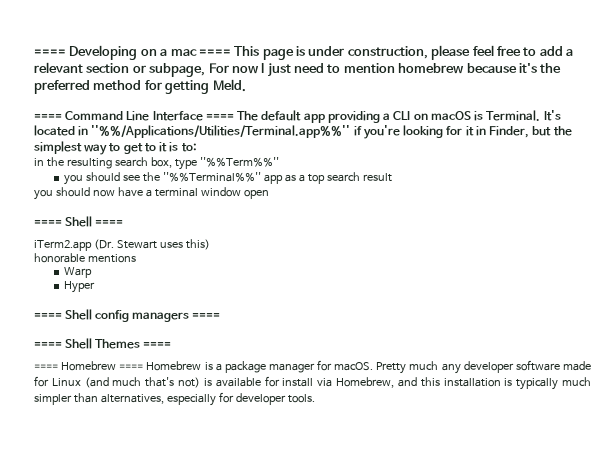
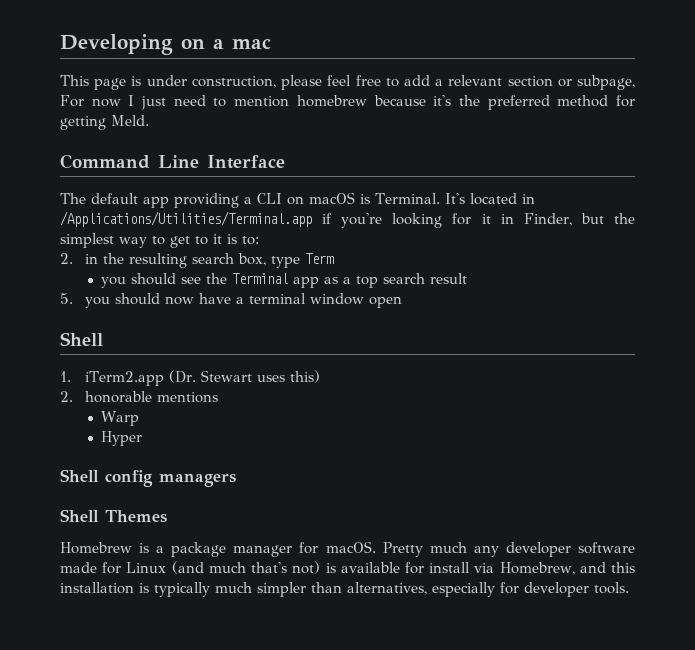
[34,49,66,56] ==== -> (60, 44) none
[198,49,231,56] ==== -> (271, 43) //
[34,114,62,120] ==== -> (149, 120) none
[205,114,234,120] ==== -> (285, 162) //
[91,125,351,138] ''%%/Applications/Utilities/Terminal.app%%'' -> [60,211,312,227] /Applications/Utilities/Terminal.app
(197, 147) none -> [60,253,73,264] 2.
[199,157,279,167] ''%%Term%%'' -> [304,253,334,264] Term
[163,172,262,182] ''%%Terminal%%'' -> [232,273,289,284] Terminal
(393, 177) none -> [60,293,73,304] 5.
[34,216,124,227] ==== Shell ==== // -> [60,332,103,346] [60,371,71,382] Shell // 1.
(210, 244) none -> [60,391,73,402] 2.
[34,313,62,319] ==== -> (143, 438) none
[192,313,221,319] [34,342,62,348] ==== // ==== -> (236, 480) //
[143,342,172,348] [34,361,144,371] ==== // ==== Homebrew ==== -> (167, 516) //

